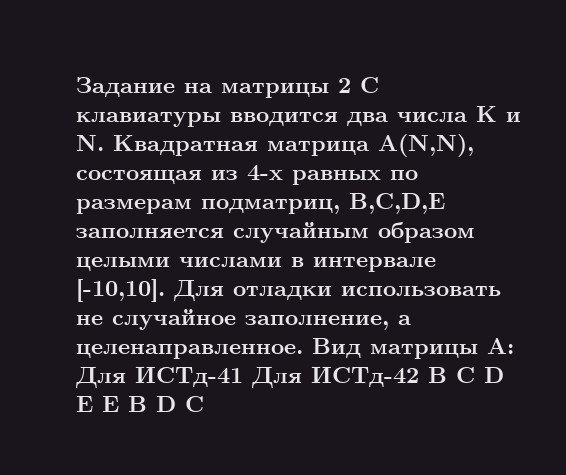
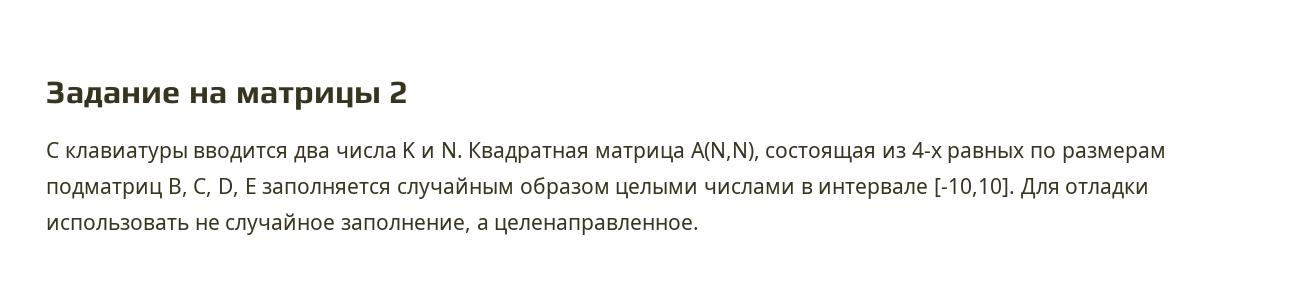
(351, 85) none -> (409, 92) //
[201,193,445,214] подматриц, B,C,D,E -> [46,178,257,199] подматриц B, C, D, E
[312,338,514,359] [75,366,504,388] [76,396,204,412] Вид матрицы А: Для ИСТд-41 Для ИСТд-42 B C D E Е В D С -> (700, 226) none

